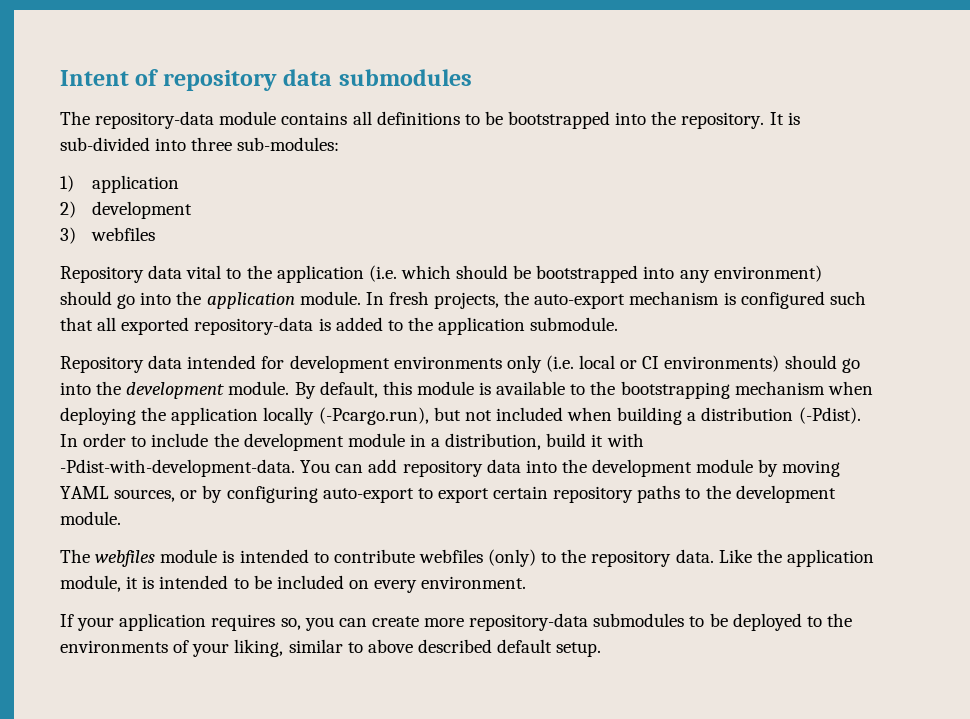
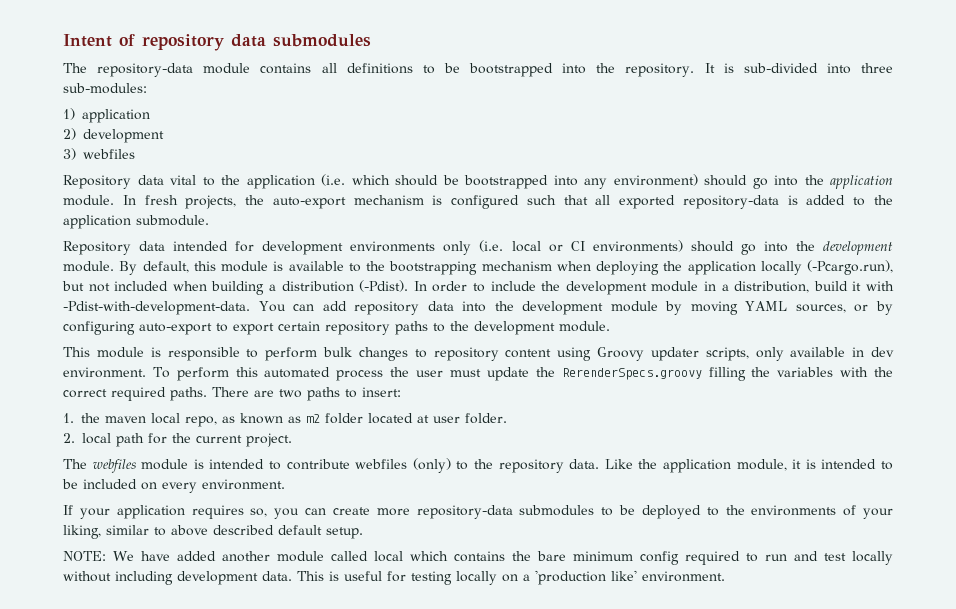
(121, 518) none -> [63,347,895,361] [63,367,893,381] [63,387,401,401] [63,413,507,427] [63,433,292,447] // This module is responsible to perform bulk changes to repository content using Groovy updater scripts, only available in dev environment. To perform this automated process the user must update the RerenderSpecs.groovy filling the variables with the correct required paths. There are two paths to insert: // 1. the maven local repo, as known as m2 folder located at user folder. // 2. local path for the current project.
(602, 649) none -> [63,551,893,565] [63,570,725,585] // NOTE: We have added another module called local which contains the bare minimum config required to run and test locally without including development data. This is useful for testing locally on a 'production like' environment.

